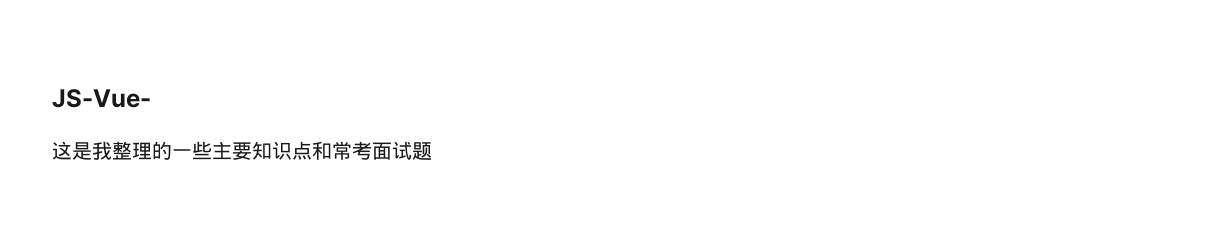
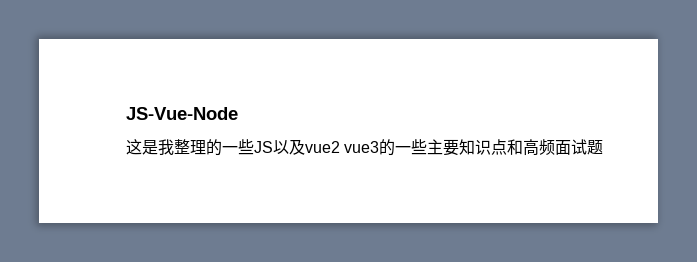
[52,89,151,108] JS-Vue- -> [126,107,238,120] JS-Vue-Node
(212, 150) none -> [254,139,428,156] JS以及vue2 vue3的一些
[332,141,372,160] 常考 -> [523,139,556,156] 高频

